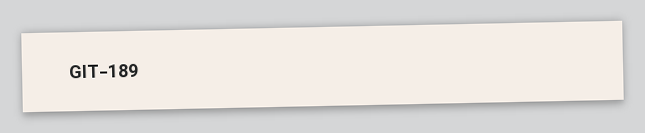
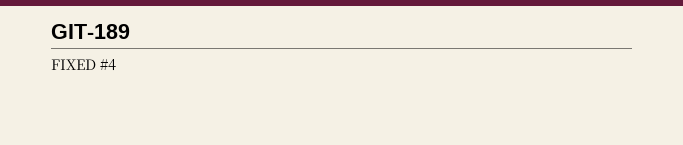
(139, 71) none -> [51,59,116,71] // FIXED #4

